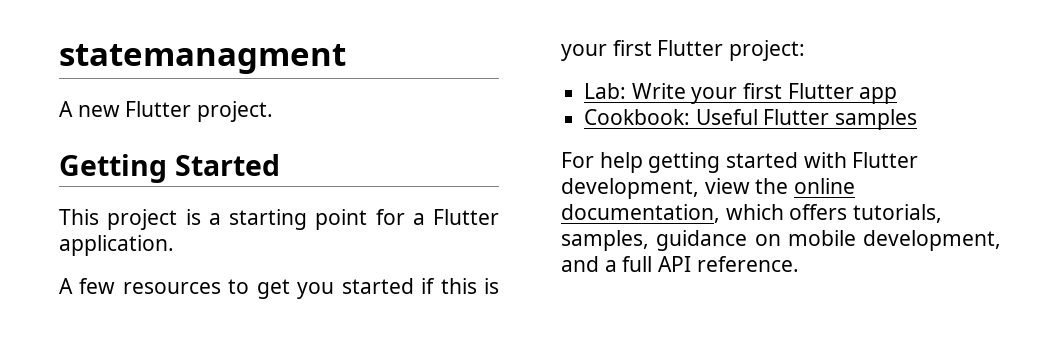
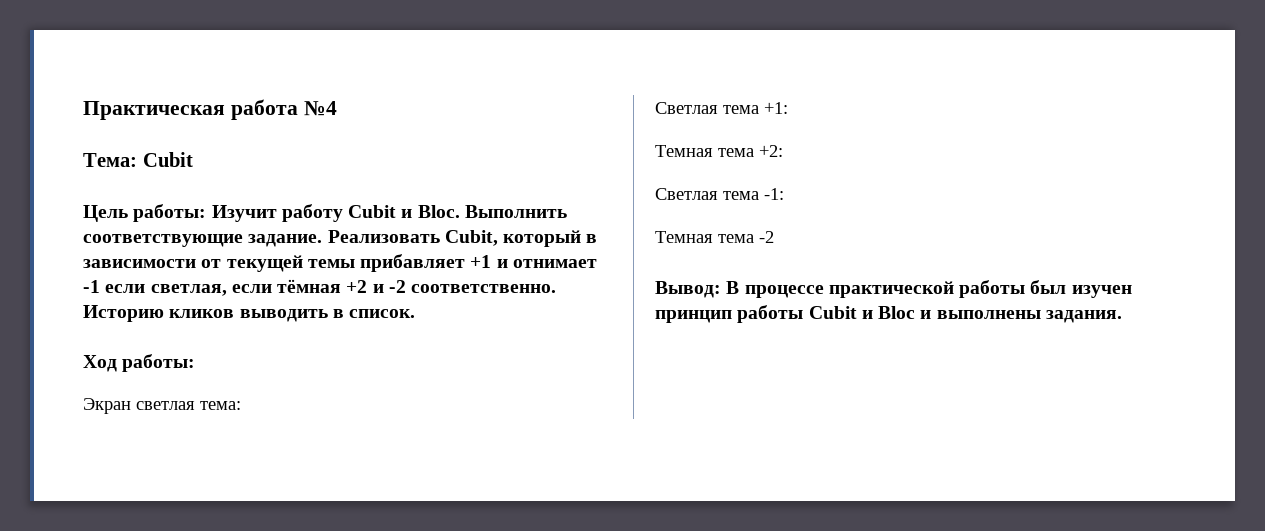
[59,44,346,74] [59,101,274,122] [59,154,280,183] [59,209,499,230] [59,235,174,256] [59,278,499,299] [561,40,806,61] [584,83,898,104] [584,109,918,130] [561,152,919,173] [561,178,856,199] [561,204,943,223] [561,230,1001,251] [561,256,799,272] statemanagment // A new Flutter project. // Getting Started // This project is a starting point for a Flutter application. // A few resources to get you started if this is your first Flutter project: // Lab: Write your first Flutter app // Cookbook: Useful Flutter samples // For help getting started with Flutter development, view the online documentation, which offers tutorials, samples, guidance on mobile development, and a full API reference. -> [83,99,337,120] [83,152,193,167] [83,204,567,222] [83,230,598,247] [83,254,597,272] [83,279,557,296] [83,305,416,322] [83,354,196,372] [83,398,241,414] [655,102,788,114] [655,145,783,157] [655,188,784,200] [655,231,774,243] [655,280,1132,298] [655,305,1122,323] Практическая работа №4 // Тема: Cubit // Цель работы: Изучит работу Cubit и Bloc. Выполнить соответствующие задание. Реализовать Cubit, который в зависимости от текущей темы прибавляет +1 и отнимает -1 если светлая, если тёмная +2 и -2 соответственно. Историю кликов выводить в список. // Ход работы: // Экран светлая тема: // Светлая тема +1: // Темная тема +2: // Светлая тема -1: // Темная тема -2 // Вывод: В процессе практической работы был изучен принцип работы Cubit и Bloc и выполнены задания.

